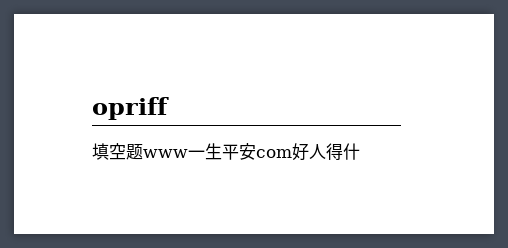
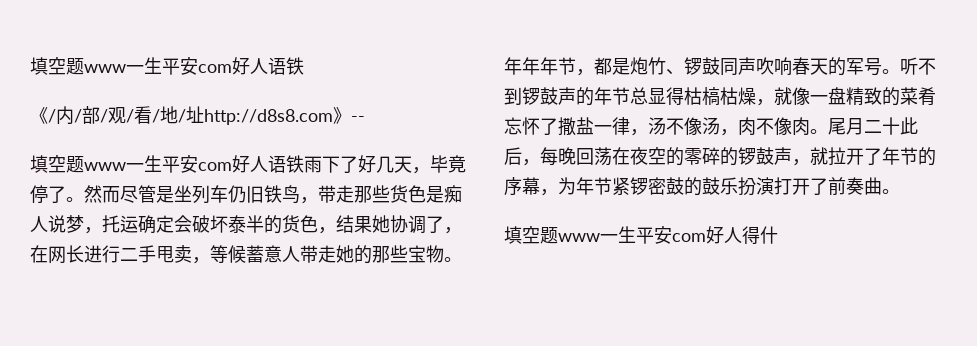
[92,97,169,120] opriff -> [30,57,304,75] [30,106,365,125] [30,155,466,174] [30,185,462,204] [30,215,462,234] [30,245,462,264] [504,57,936,76] [504,87,936,106] [504,117,918,136] [504,147,936,166] [504,177,900,196] 填空题www一生平安com好人语铁 // 《/内/部/观/看/地/址http://d8s8.com》-- // 填空题www一生平安com好人语铁雨下了好几天，毕竟停了。然而尽管是坐列车仍旧铁鸟，带走那些货色是痴人说梦，托运确定会破坏泰半的货色，结果她协调了，在网长进行二手甩卖，等候蓄意人带走她的那些宝物。年年年节，都是炮竹、锣鼓同声吹响春天的军号。听不到锣鼓声的年节总显得枯槁枯燥，就像一盘精致的菜肴忘怀了撒盐一律，汤不像汤，肉不像肉。尾月二十此后，每晚回荡在夜空的零碎的锣鼓声，就拉开了年节的序幕，为年节紧锣密鼓的鼓乐扮演打开了前奏曲。

